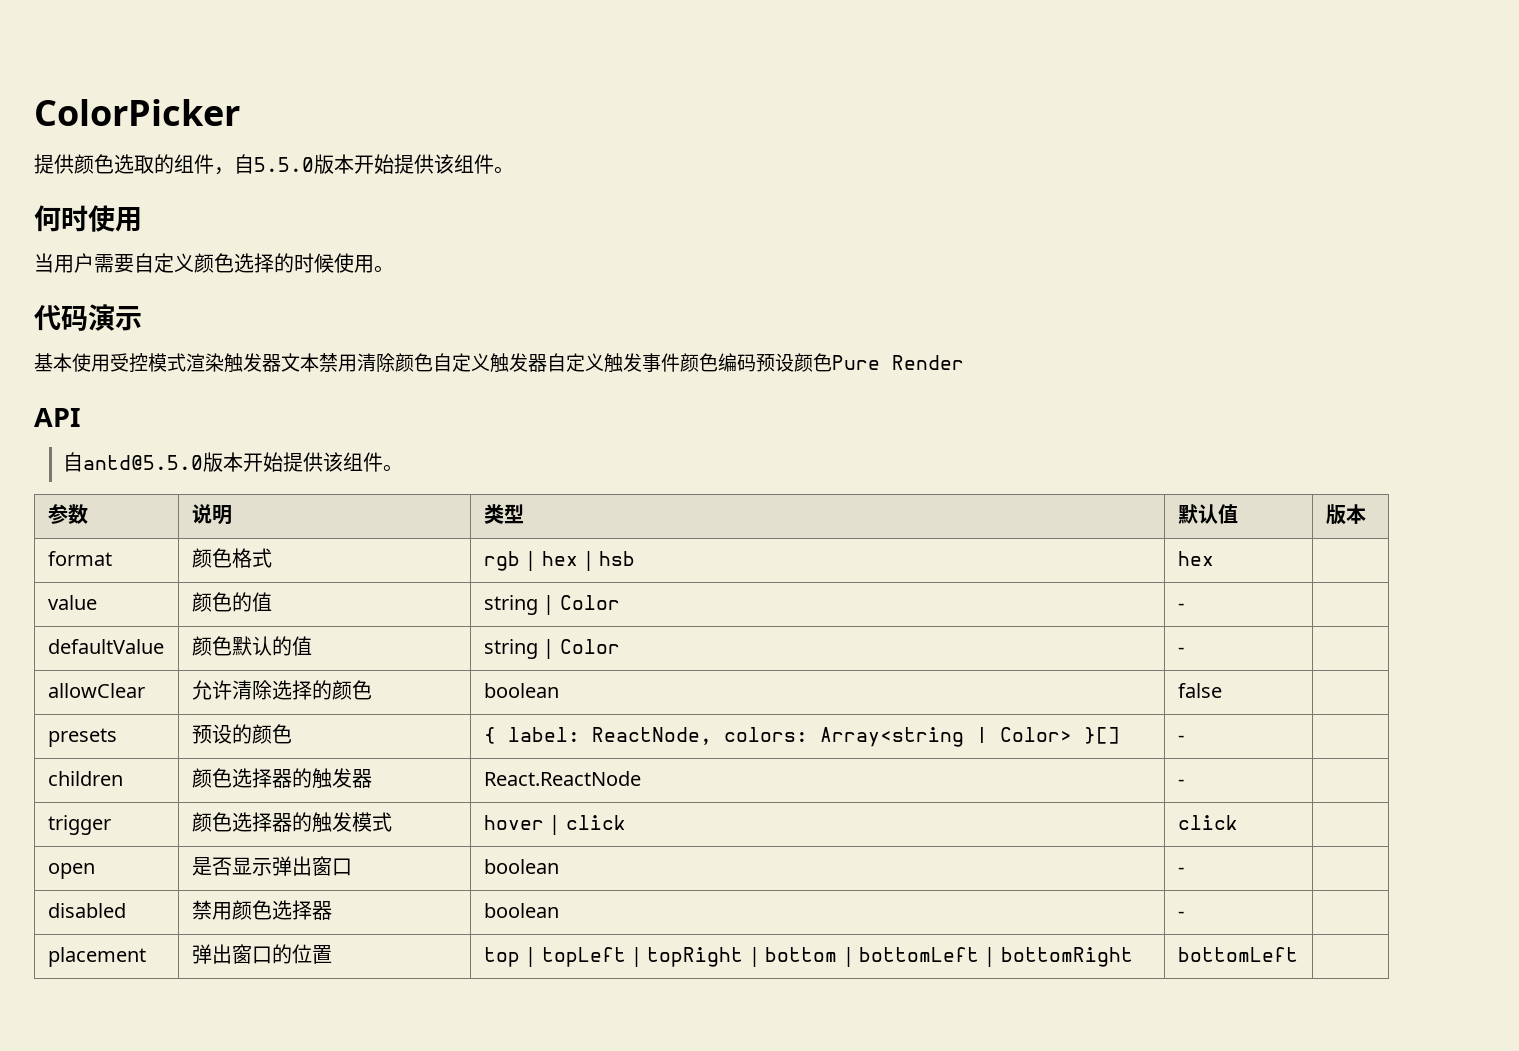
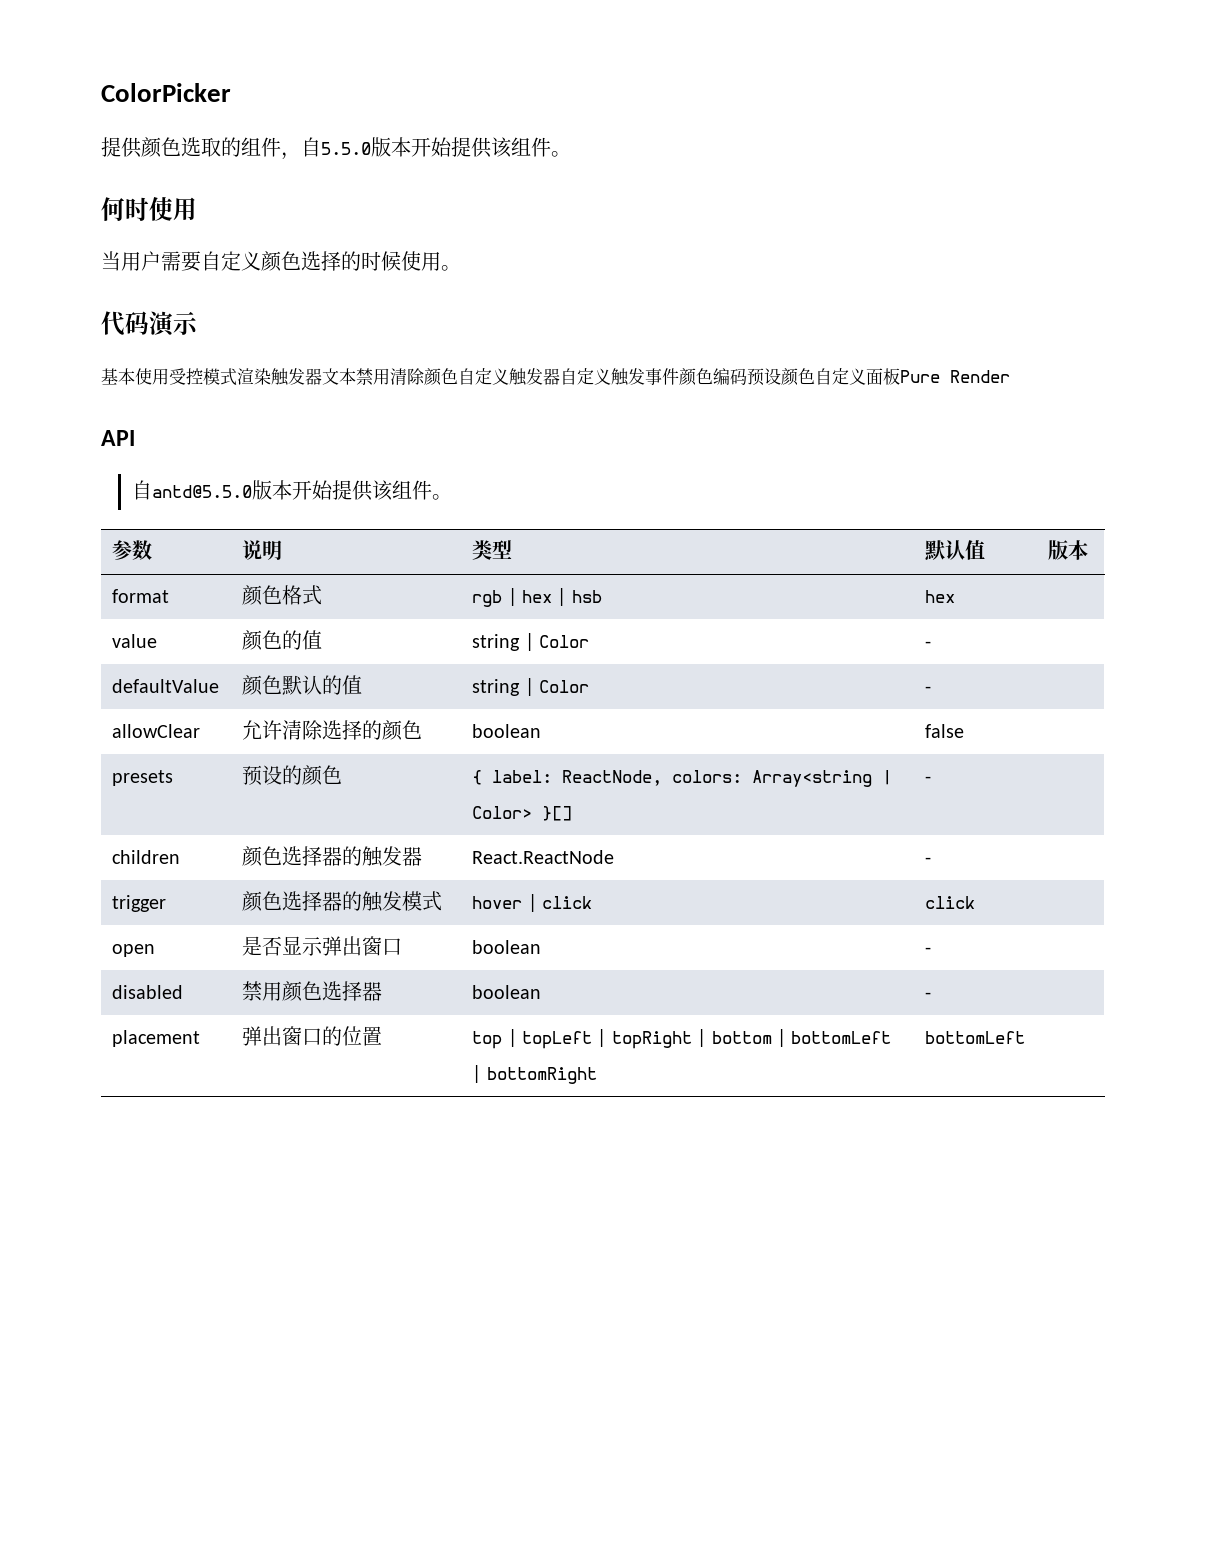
(832, 362) none -> [815,368,900,385] 自定义面板

